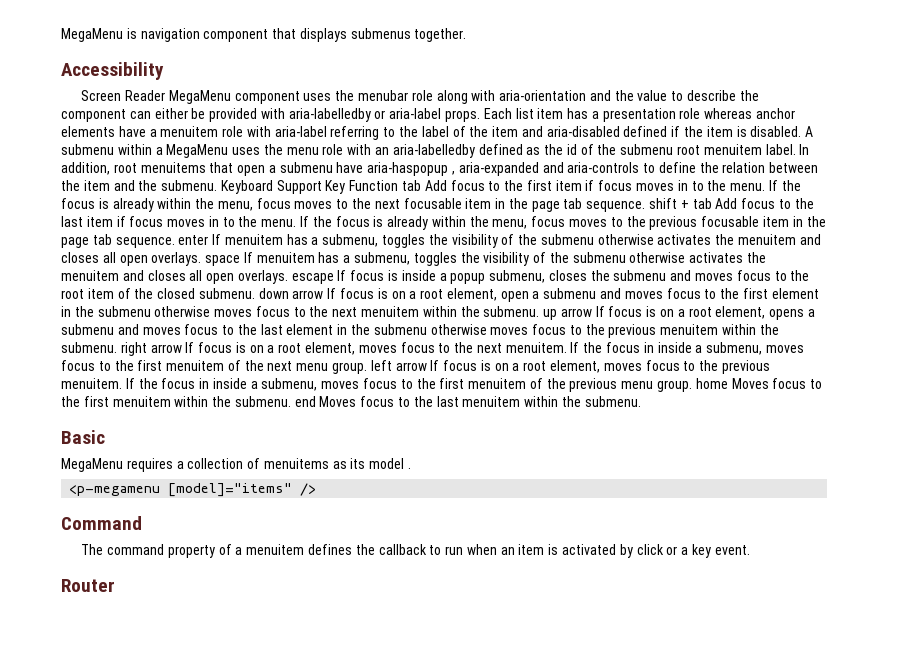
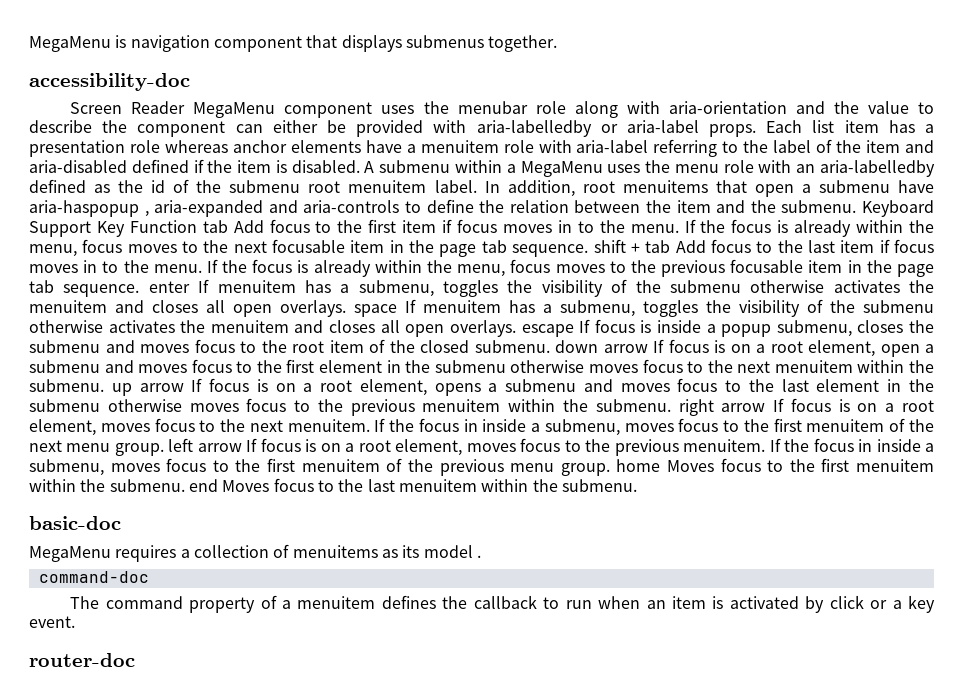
[61,62,164,80] Accessibility -> [29,73,190,91] accessibility-doc
[61,430,105,444] Basic -> [29,516,121,530] basic-doc
[69,483,317,497] [61,516,142,530] <p-megamenu [model]="items" /> // Command -> [38,571,149,583] command-doc
[61,579,115,592] Router -> [29,653,135,667] router-doc

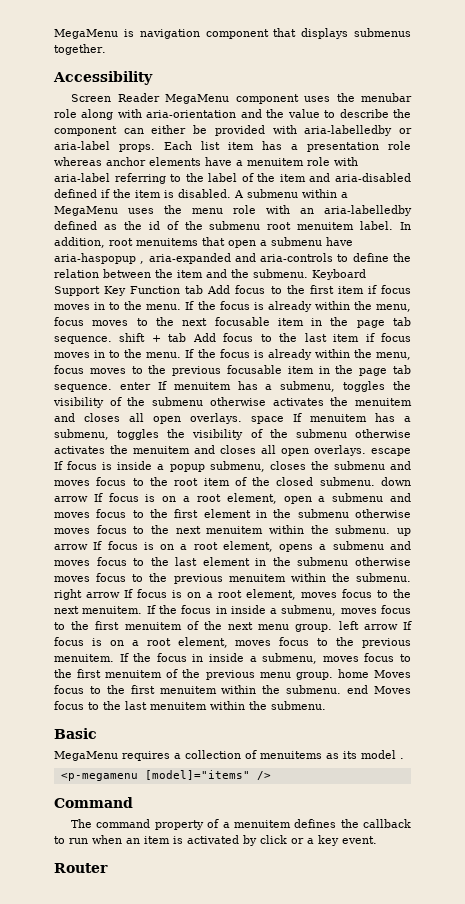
[29,73,190,91] accessibility-doc -> [53,71,153,85] Accessibility
[29,516,121,530] basic-doc -> [54,728,97,739] Basic
[38,571,149,583] command-doc -> [60,770,271,781] [54,797,133,808] <p-megamenu [model]="items" /> // Command
[29,653,135,667] router-doc -> [54,863,108,873] Router

